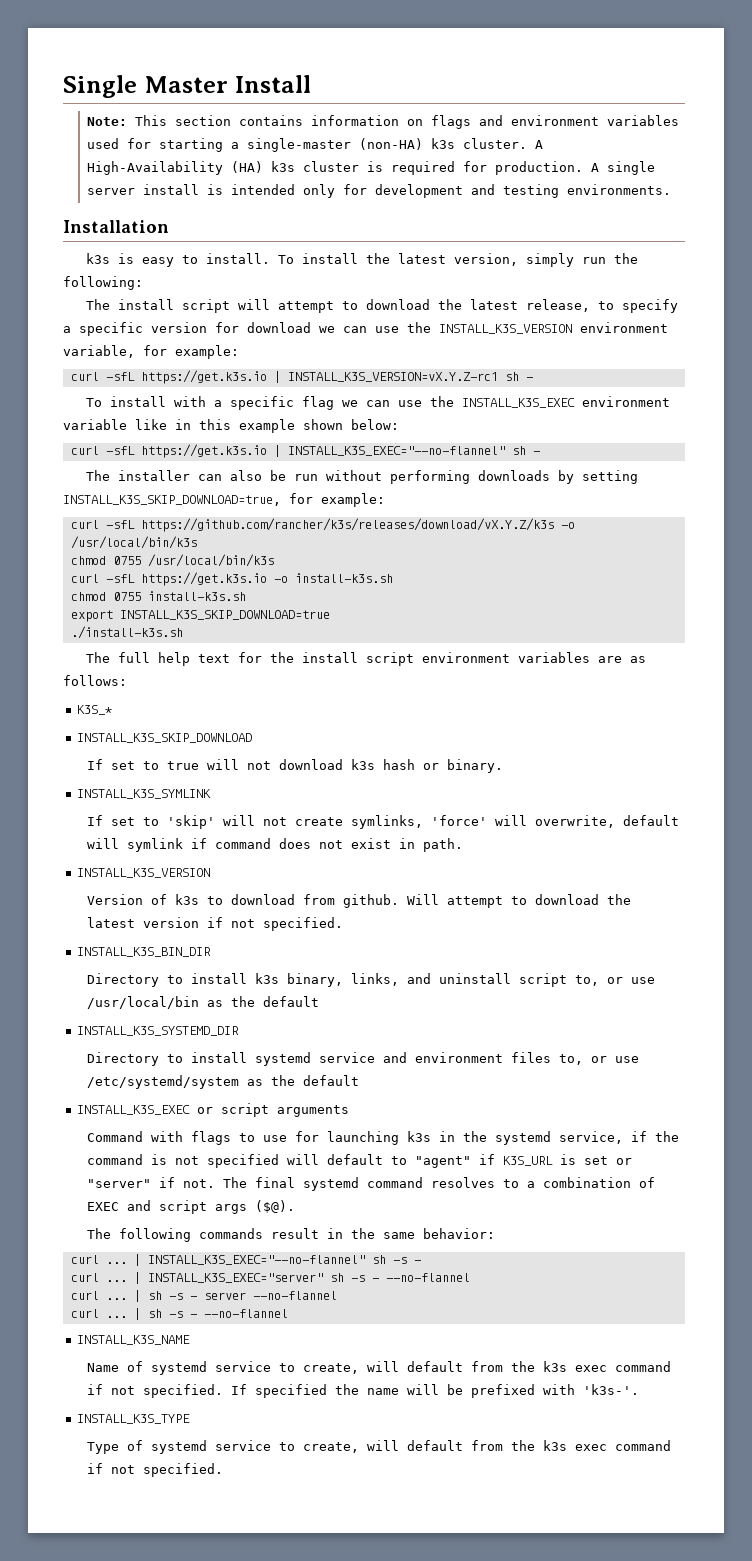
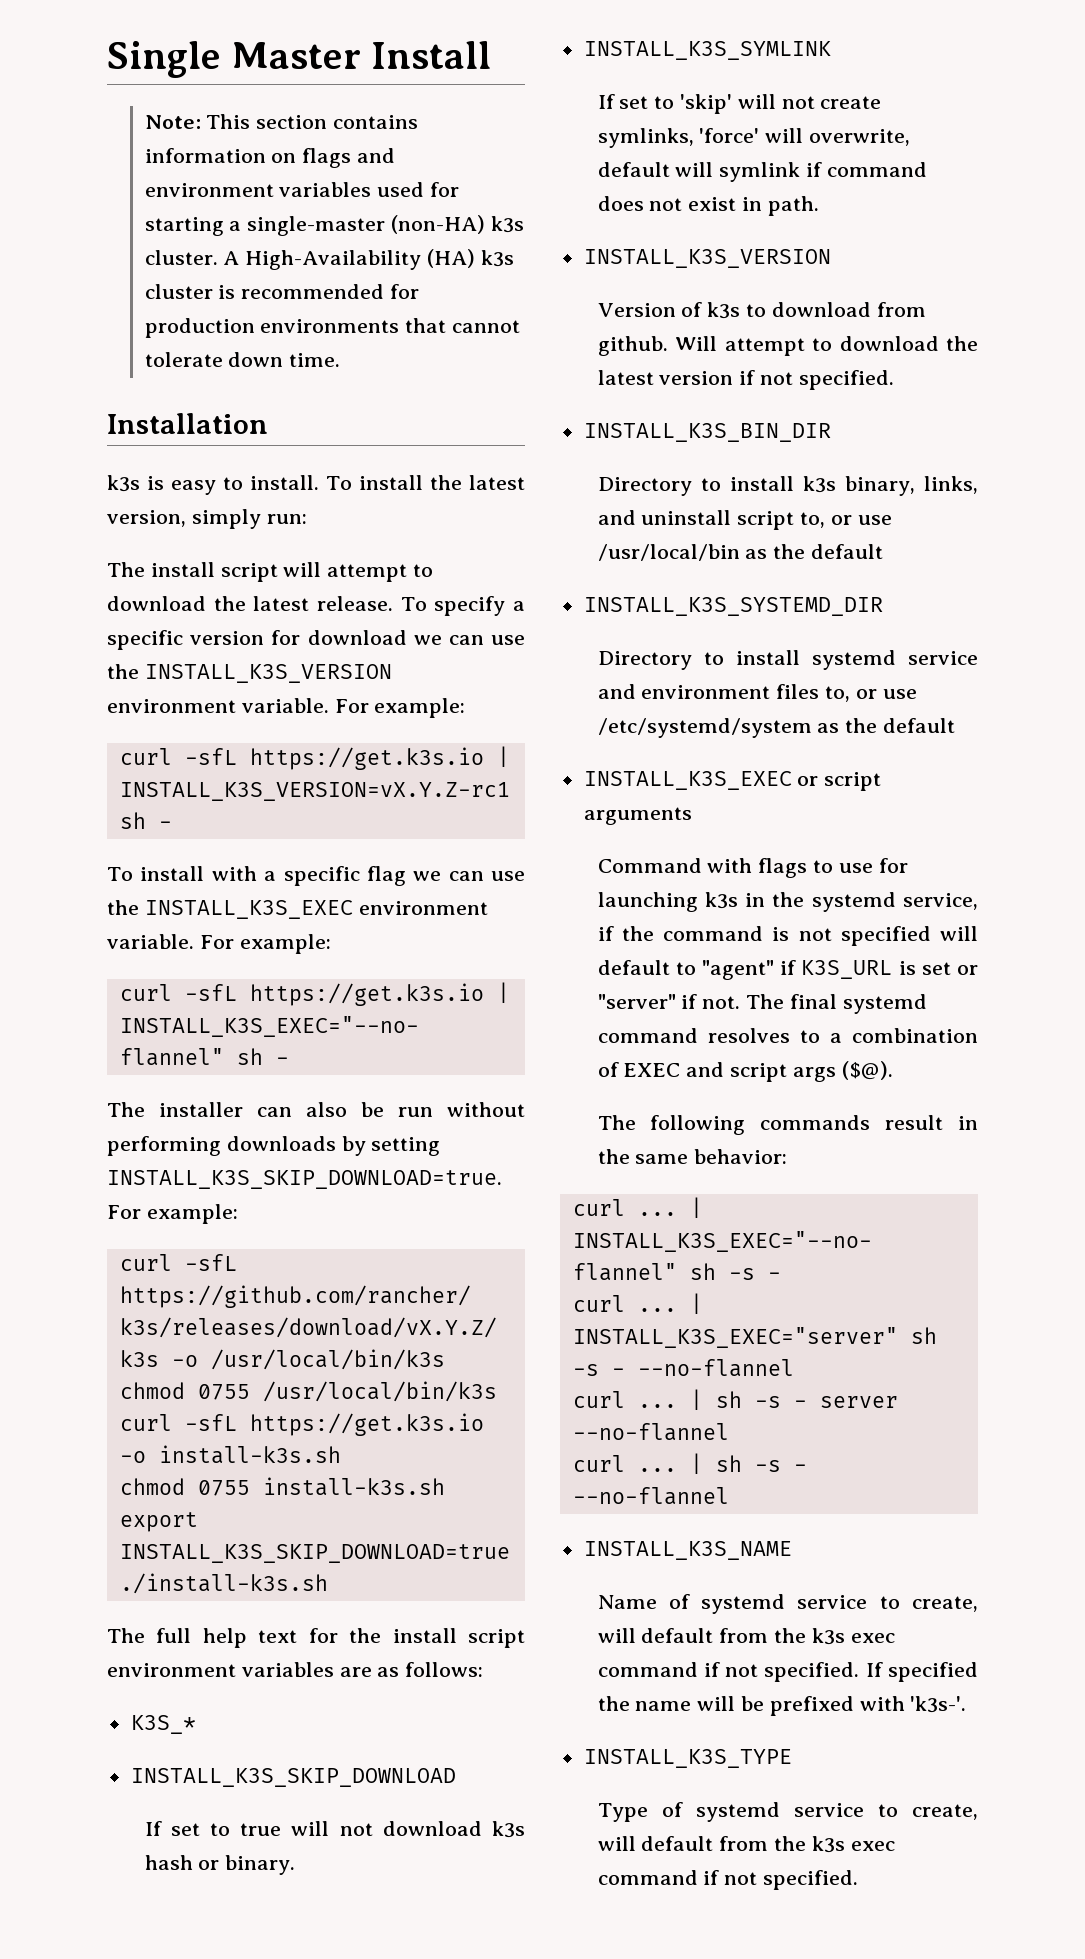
[390,161,655,175] [86,184,671,198] required for production. A single server install is intended only for development and testing environments. -> [241,284,420,299] [144,318,521,338] [144,352,341,367] recommended for production environments that cannot tolerate down time.
[581,253,638,264] [63,276,143,290] run the following: -> [266,514,307,524] run:
[525,299,614,312] release, to -> [317,596,427,611] release. To
[63,345,167,358] variable, for -> [241,698,369,713] variable. For
[63,419,399,433] variable like in this example shown below: -> [107,934,331,954] variable. For example:
[63,493,313,506] INSTALL_K3S_SKIP_DOWNLOAD=true, for -> [107,1170,502,1189] [107,1205,141,1219] INSTALL_K3S_SKIP_DOWNLOAD=true. For

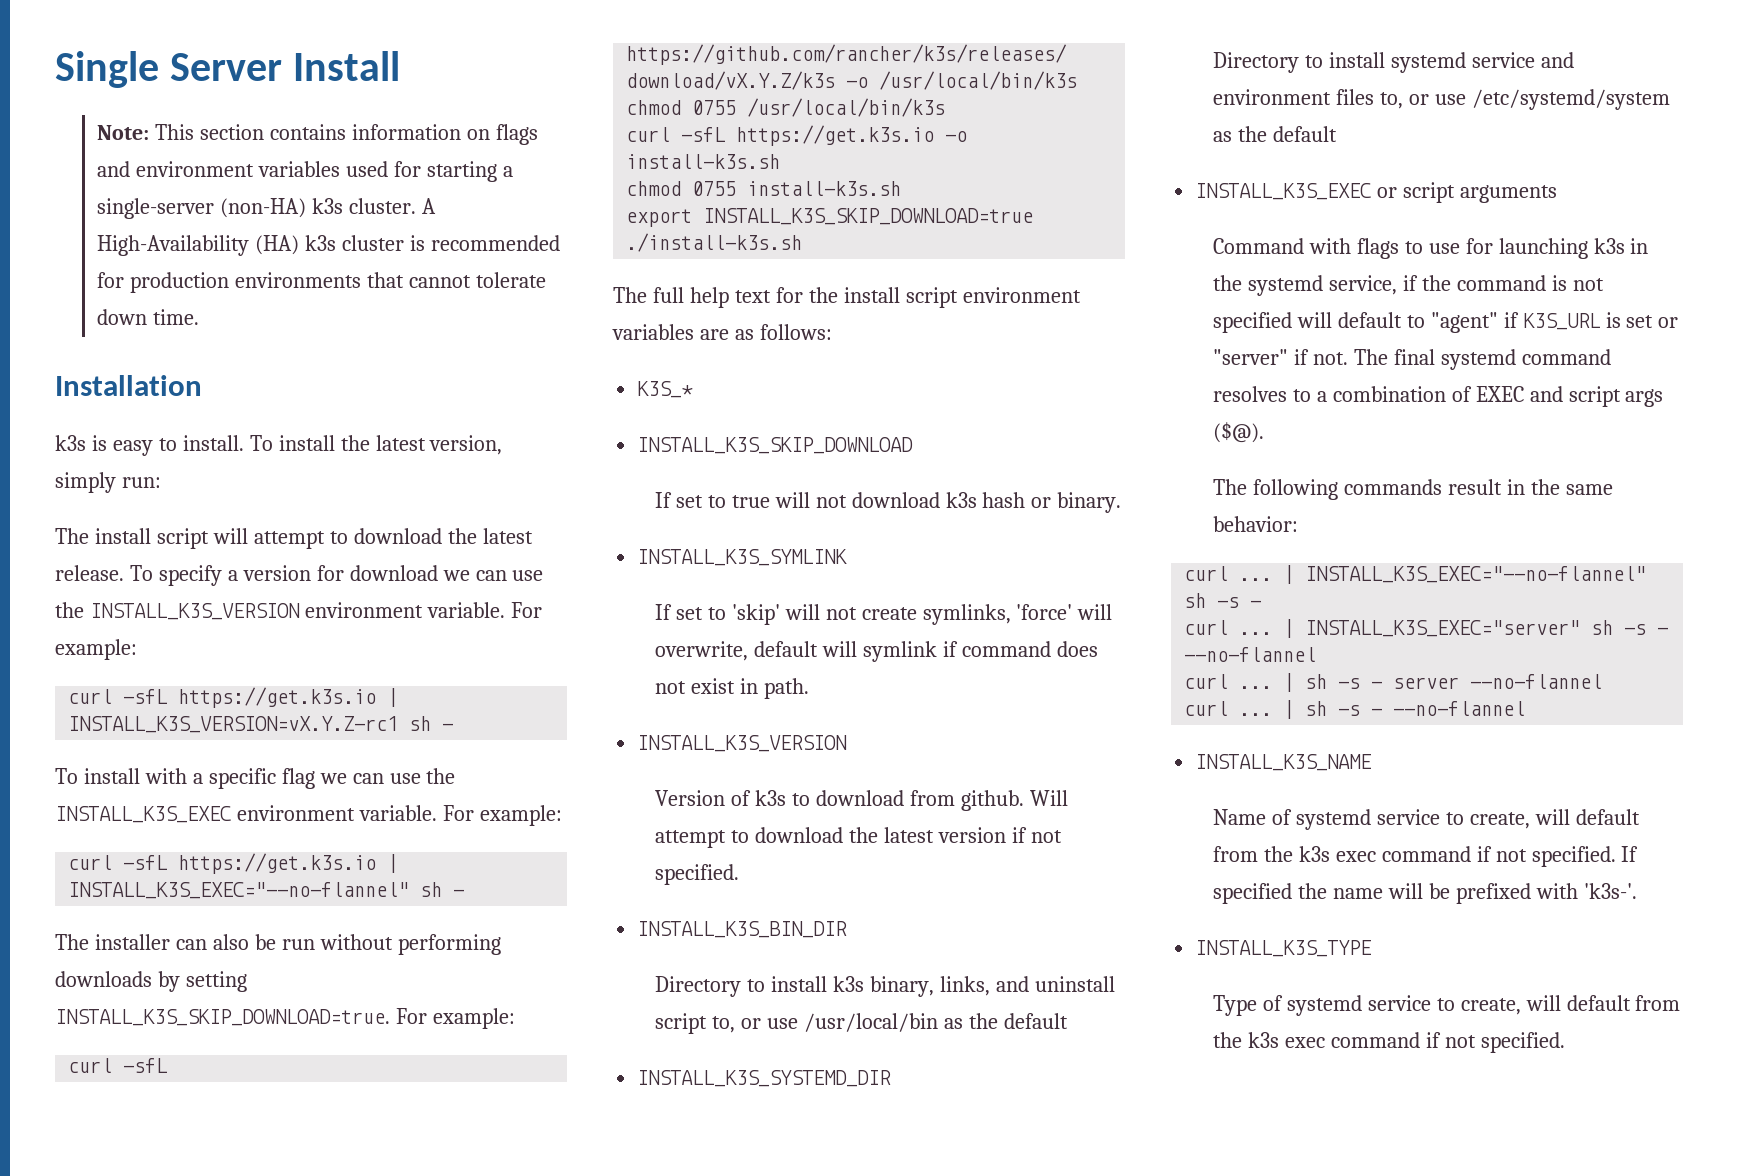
[231,42,361,69] Master -> [170,53,283,81] Server
[247,216,386,236] single-master -> [96,198,214,219] single-server
[107,630,183,650] specific -> (238, 575) none

